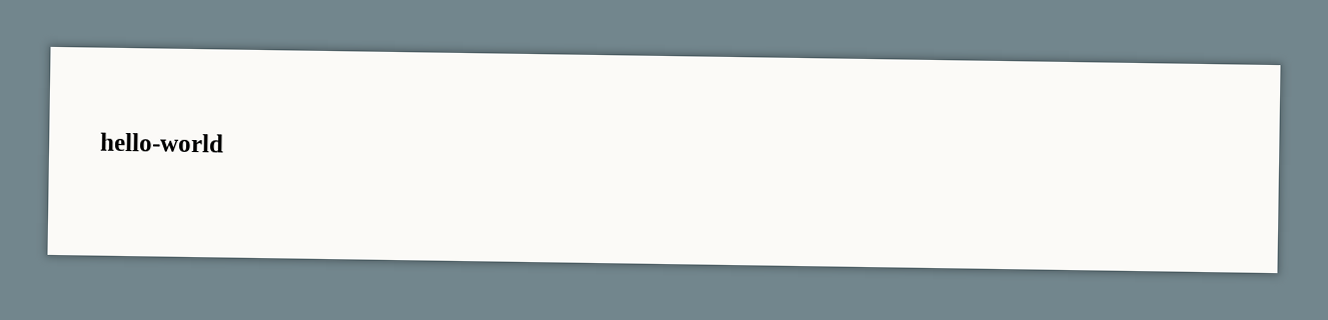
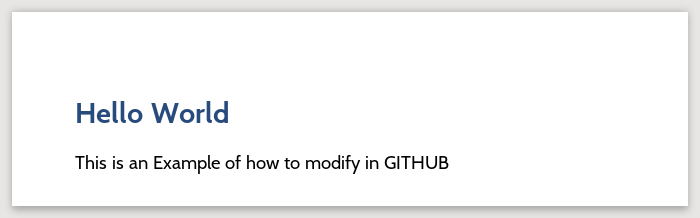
[100,132,224,153] hello-world -> [75,101,230,123] [75,155,449,174] Hello World // This is an Example of how to modify in GITHUB

